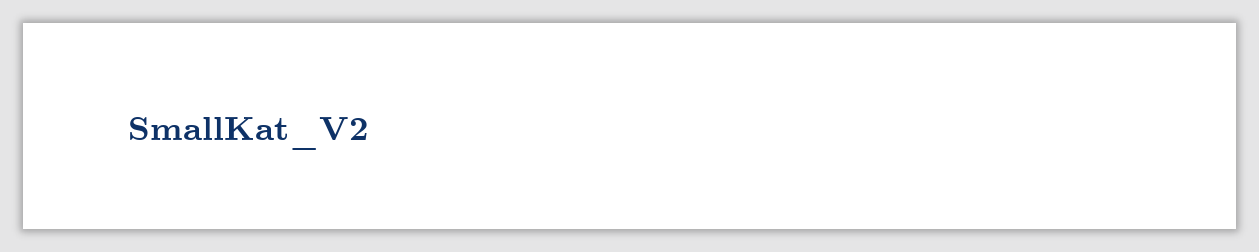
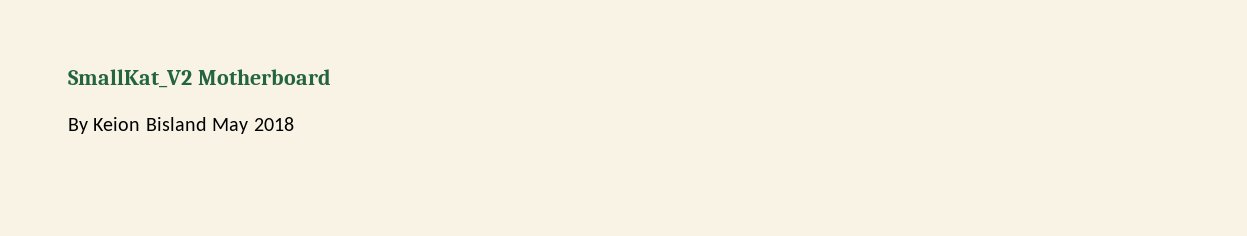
(369, 133) none -> [197,69,331,85] [68,117,294,134] Motherboard // By Keion Bisland May 2018

